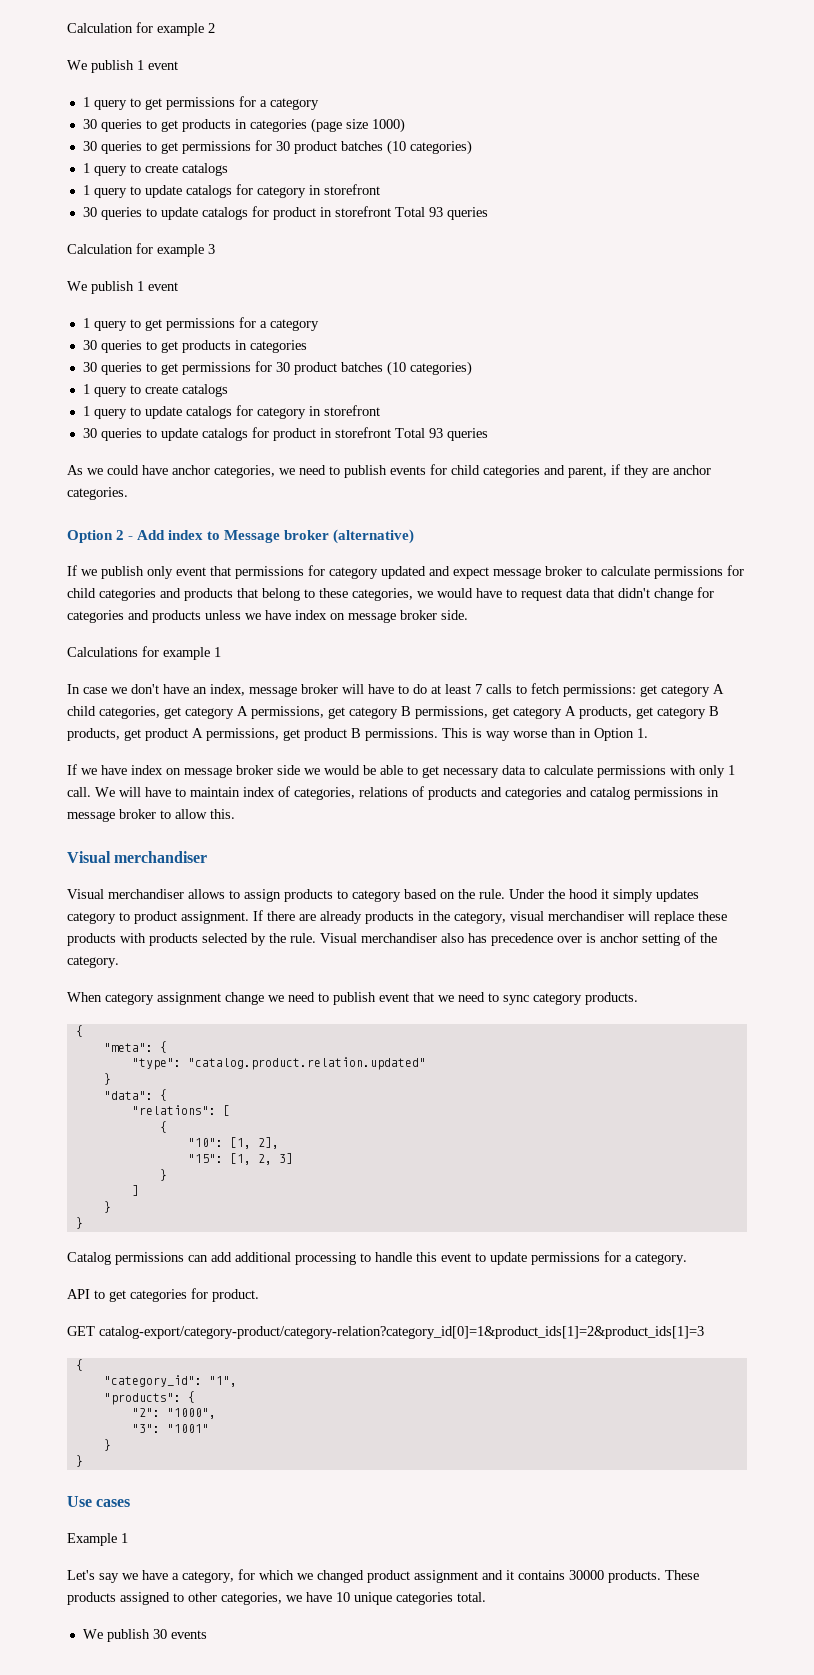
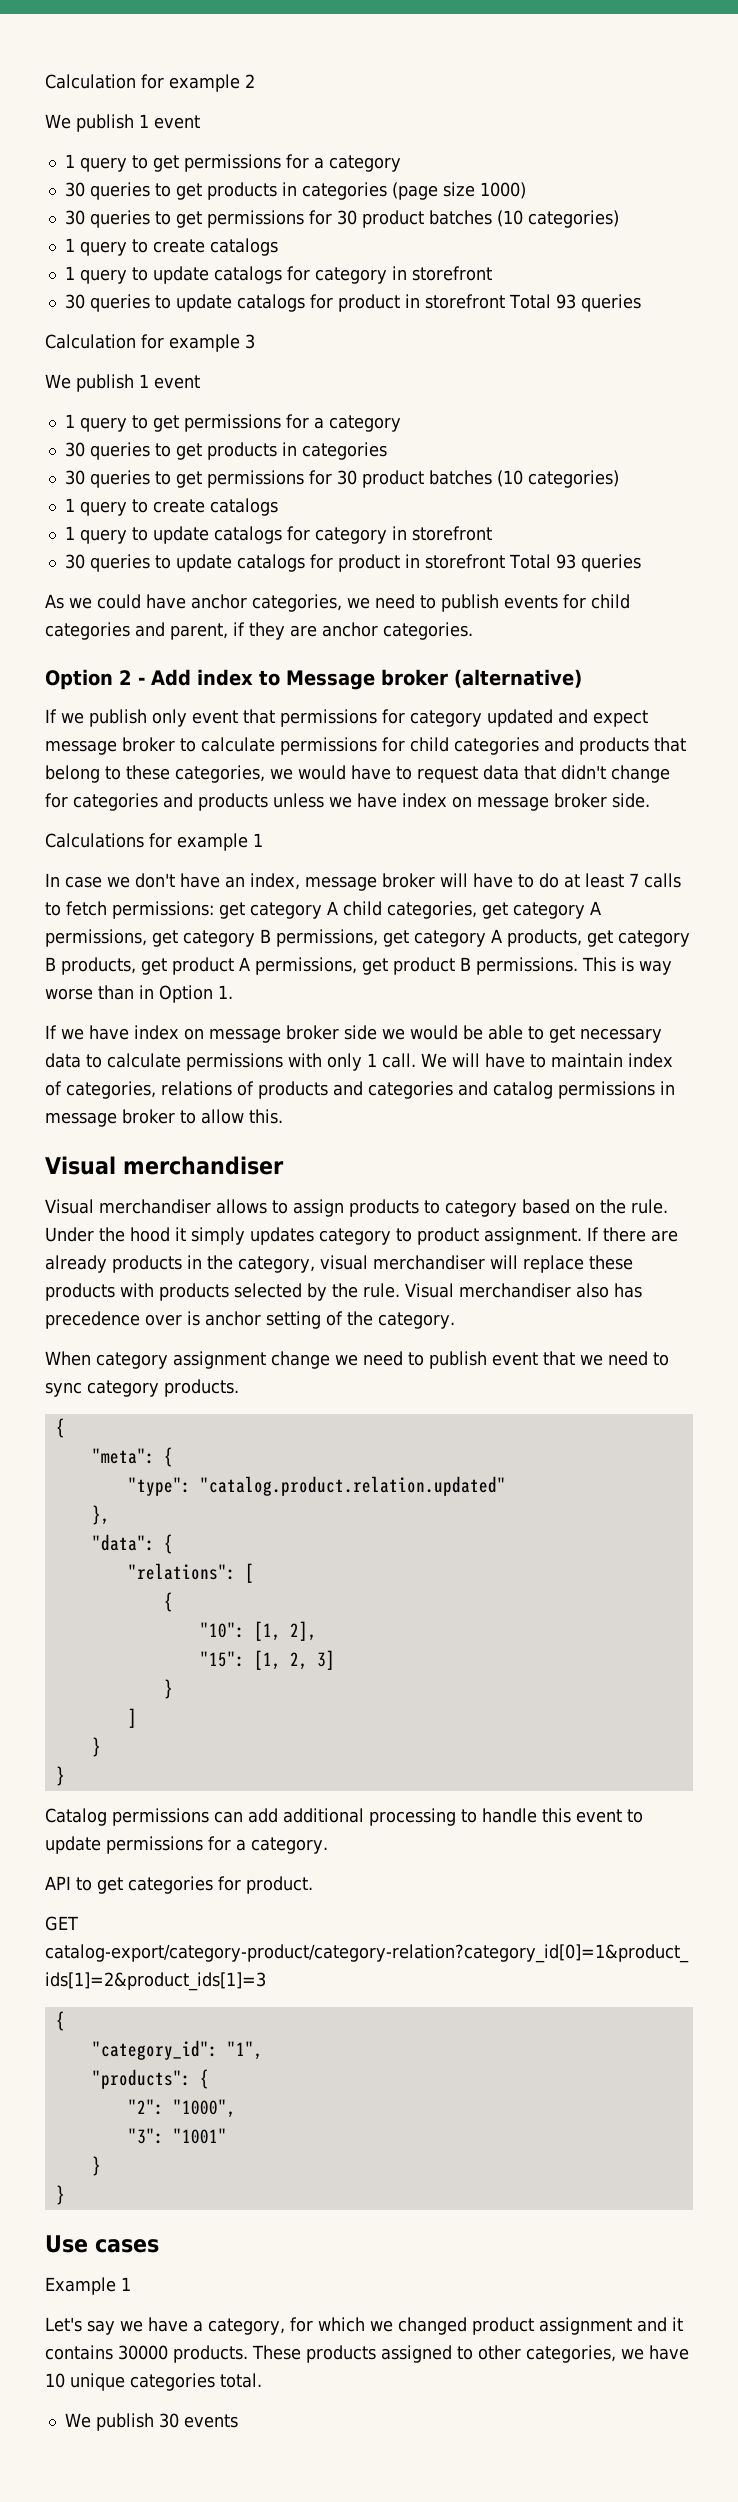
[103,1073,111,1085] } -> [91,1505,110,1525] },

